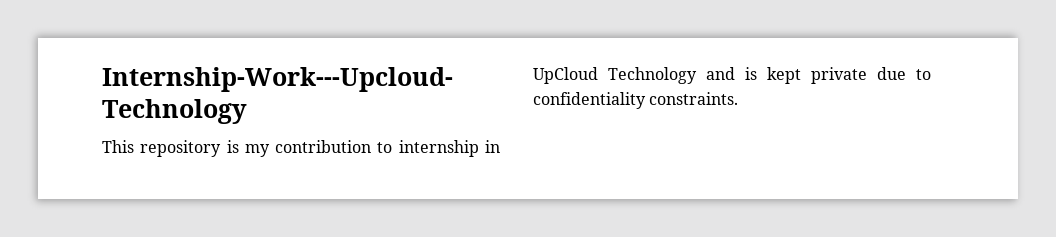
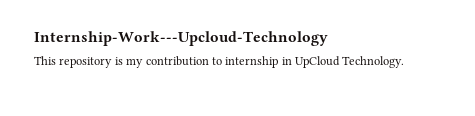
[608,67,931,84] [533,92,739,109] Technology and is kept private due to confidentiality constraints. -> [342,56,405,68] Technology.

